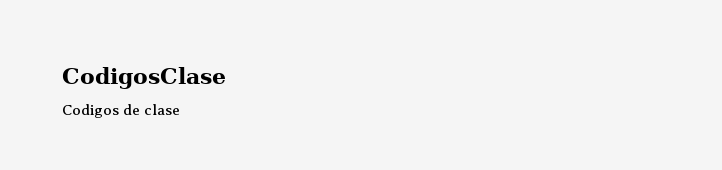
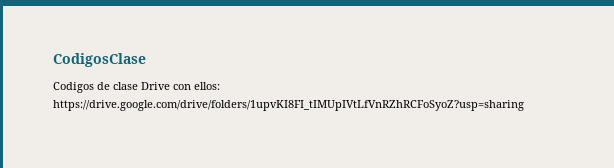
(181, 109) none -> [141,82,220,90] [53,100,524,111] Drive con ellos: https://drive.google.com/drive/folders/1upvKI8FI_tIMUpIVtLfVnRZhRCFoSyoZ?usp=sharing

